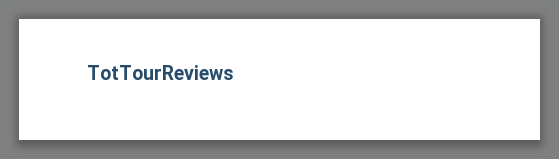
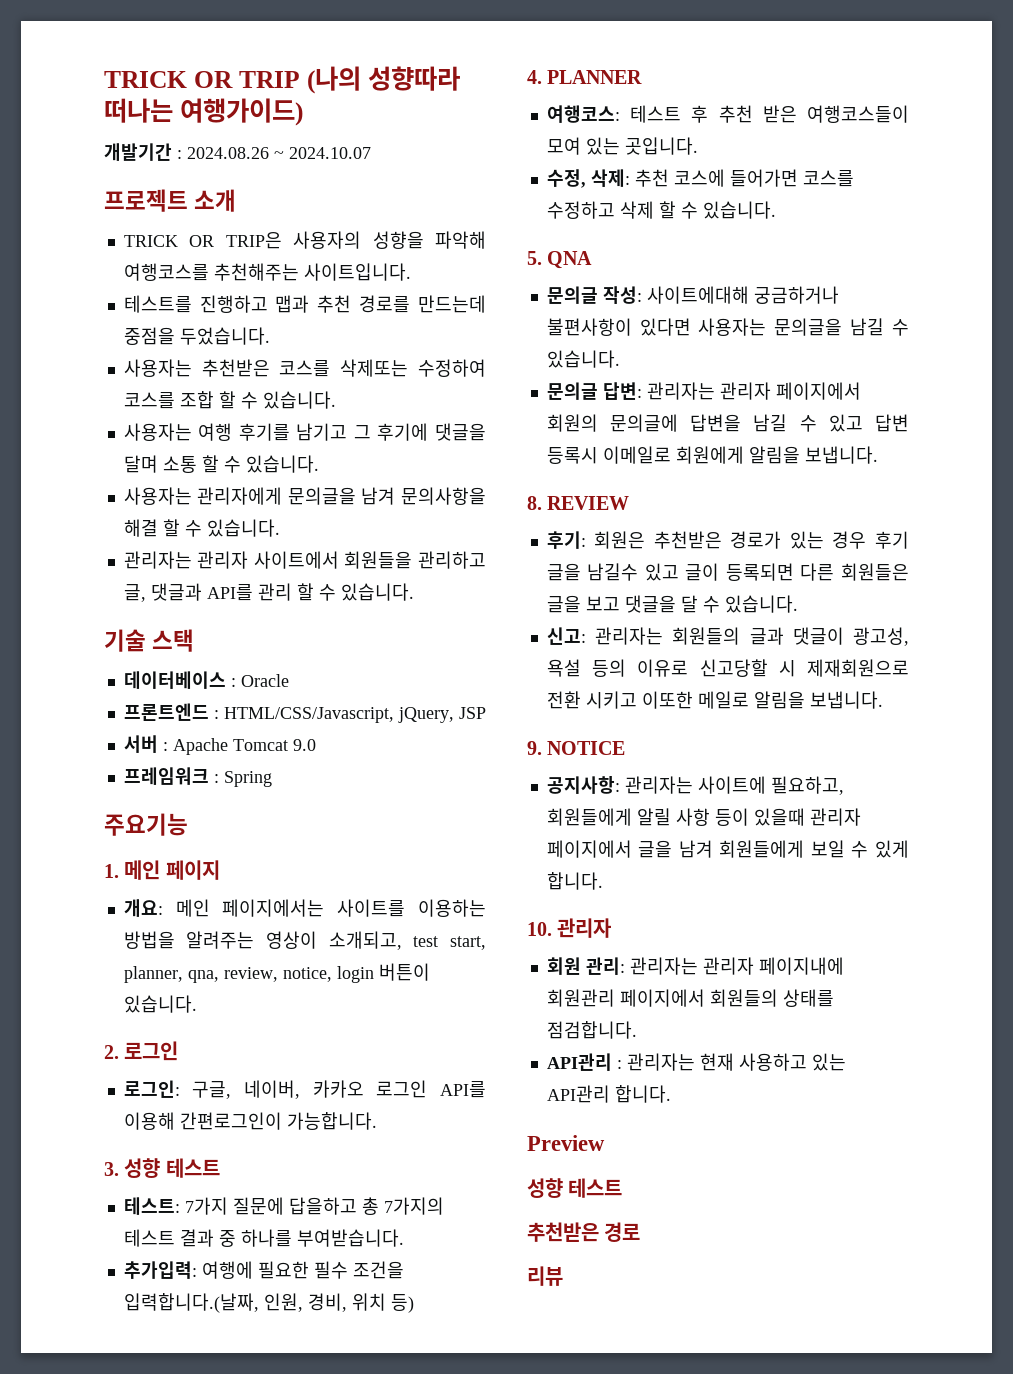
[87,65,234,80] TotTourReviews -> [104,66,460,94] [104,98,303,126] [104,143,371,161] [104,189,237,212] [123,231,486,249] [123,263,411,281] [123,295,486,313] [123,327,270,345] [123,359,486,377] [123,391,336,409] [123,423,486,441] [123,455,319,473] [123,487,486,505] [123,519,280,537] [123,551,486,569] [123,583,414,602] [104,629,195,652] [123,671,289,689] [123,703,486,723] [123,735,316,755] [123,767,272,787] [104,813,188,836] [104,860,220,880] [123,899,486,917] [123,931,486,950] [123,963,430,983] [123,995,197,1013] [104,1041,179,1061] [123,1080,486,1099] [123,1112,377,1130] [104,1158,220,1178] [123,1197,444,1215] [123,1229,404,1247] [123,1261,404,1279] [123,1293,414,1313] [527,70,643,84] [546,105,909,123] [546,137,698,155] [546,169,854,188] [546,201,776,219] [527,251,593,269] [546,286,839,304] [546,318,909,336] [546,350,620,368] [546,382,861,400] [546,414,909,432] [546,446,878,464] [527,496,630,510] [546,531,909,549] [546,563,909,581] [546,595,798,613] [546,627,909,646] [546,659,909,677] [546,691,883,709] [527,741,626,755] [546,776,844,795] [546,808,861,826] [546,840,909,858] [546,872,603,890] [527,918,612,938] [546,957,844,975] [546,989,834,1007] [546,1021,637,1039] [546,1053,846,1071] [546,1085,671,1103] [527,1135,605,1151] [527,1178,623,1198] [527,1222,641,1242] [527,1266,563,1286] TRICK OR TRIP (나의 성향따라 떠나는 여행가이드) // 개발기간 : 2024.08.26 ~ 2024.10.07 // 프로젝트 소개 // TRICK OR TRIP은 사용자의 성향을 파악해 여행코스를 추천해주는 사이트입니다. // 테스트를 진행하고 맵과 추천 경로를 만드는데 중점을 두었습니다. // 사용자는 추천받은 코스를 삭제또는 수정하여 코스를 조합 할 수 있습니다. // 사용자는 여행 후기를 남기고 그 후기에 댓글을 달며 소통 할 수 있습니다. // 사용자는 관리자에게 문의글을 남겨 문의사항을 해결 할 수 있습니다. // 관리자는 관리자 사이트에서 회원들을 관리하고 글, 댓글과 API를 관리 할 수 있습니다. // 기술 스택 // 데이터베이스 : Oracle // 프론트엔드 : HTML/CSS/Javascript, jQuery, JSP // 서버 : Apache Tomcat 9.0 // 프레임워크 : Spring // 주요기능 // 1. 메인 페이지 // 개요: 메인 페이지에서는 사이트를 이용하는 방법을 알려주는 영상이 소개되고, test start, planner, qna, review, notice, login 버튼이 있습니다. // 2. 로그인 // 로그인: 구글, 네이버, 카카오 로그인 API를 이용해 간편로그인이 가능합니다. // 3. 성향 테스트 // 테스트: 7가지 질문에 답을하고 총 7가지의 테스트 결과 중 하나를 부여받습니다. // 추가입력: 여행에 필요한 필수 조건을 입력합니다.(날짜, 인원, 경비, 위치 등) // 4. PLANNER // 여행코스: 테스트 후 추천 받은 여행코스들이 모여 있는 곳입니다. // 수정, 삭제: 추천 코스에 들어가면 코스를 수정하고 삭제 할 수 있습니다. // 5. QNA // 문의글 작성: 사이트에대해 궁금하거나 불편사항이 있다면 사용자는 문의글을 남길 수 있습니다. // 문의글 답변: 관리자는 관리자 페이지에서 회원의 문의글에 답변을 남길 수 있고 답변 등록시 이메일로 회원에게 알림을 보냅니다. // 8. REVIEW // 후기: 회원은 추천받은 경로가 있는 경우 후기 글을 남길수 있고 글이 등록되면 다른 회원들은 글을 보고 댓글을 달 수 있습니다. // 신고: 관리자는 회원들의 글과 댓글이 광고성, 욕설 등의 이유로 신고당할 시 제재회원으로 전환 시키고 이또한 메일로 알림을 보냅니다. // 9. NOTICE // 공지사항: 관리자는 사이트에 필요하고, 회원들에게 알릴 사항 등이 있을때 관리자 페이지에서 글을 남겨 회원들에게 보일 수 있게 합니다. // 10. 관리자 // 회원 관리: 관리자는 관리자 페이지내에 회원관리 페이지에서 회원들의 상태를 점검합니다. // API관리 : 관리자는 현재 사용하고 있는 API관리 합니다. // Preview // 성향 테스트 // 추천받은 경로 // 리뷰

